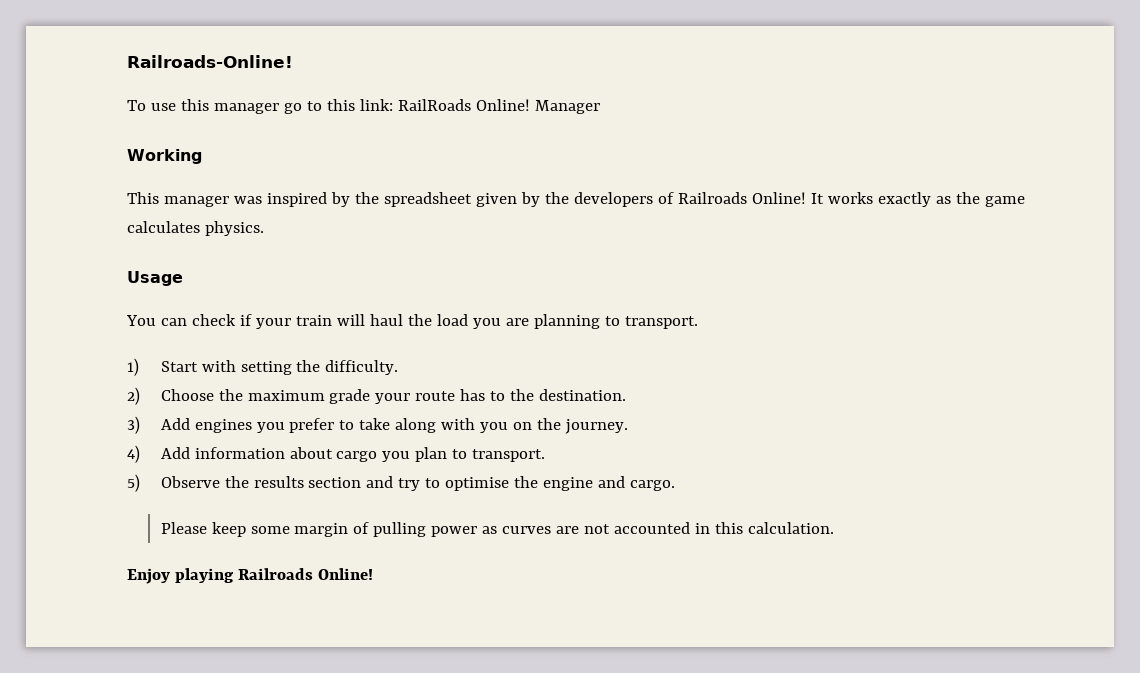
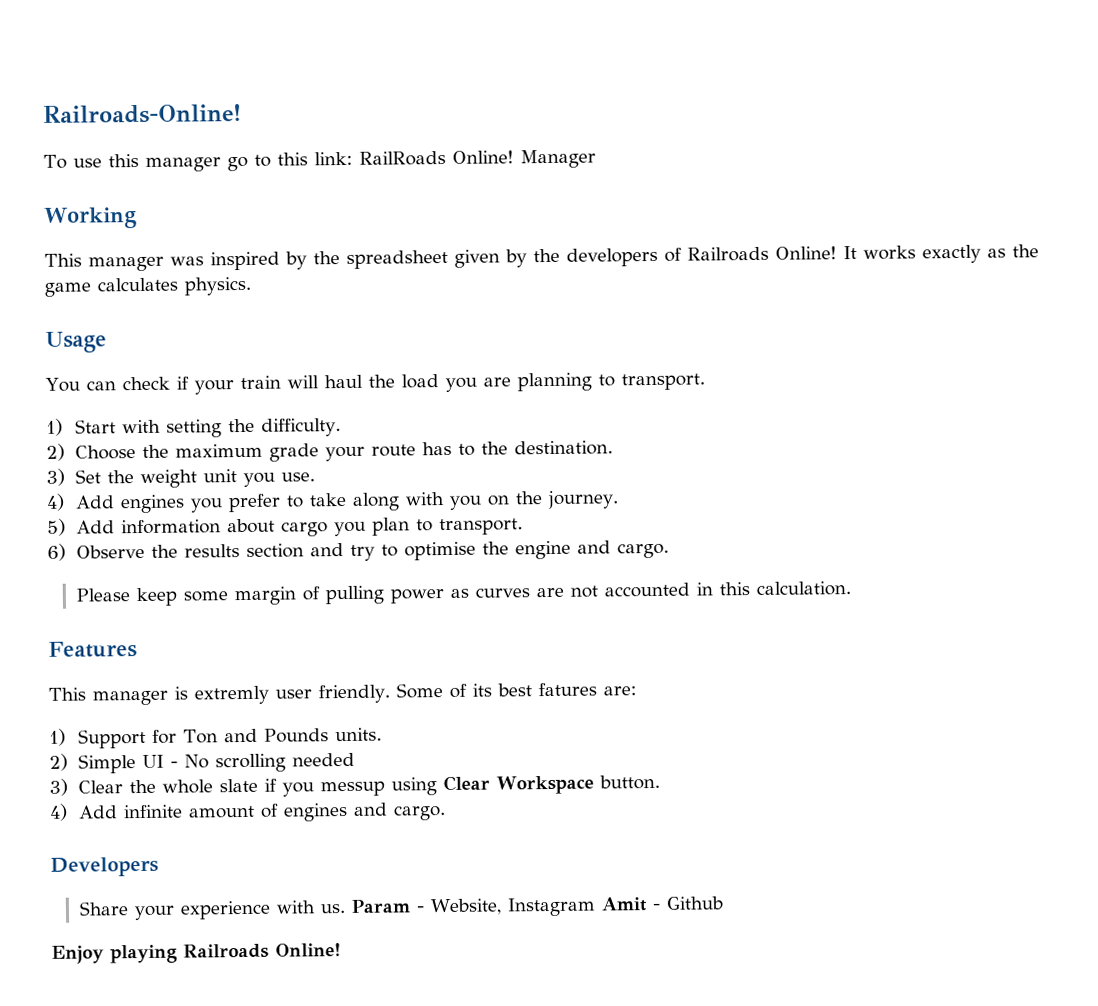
(140, 425) none -> [74,469,315,488] [46,493,65,511] Set the weight unit you use. // 4)
[127,445,140,463] 4) -> [47,518,66,536] 5)
[127,474,140,492] 5) -> [47,543,66,561] 6)
(835, 528) none -> [48,641,137,658] [48,682,637,706] [49,727,382,749] [49,752,355,774] [49,774,660,797] [49,802,446,822] [50,856,159,877] [78,896,723,921] // Features // This manager is extremly user friendly. Some of its best fatures are: // 1) Support for Ton and Pounds units. // 2) Simple UI - No scrolling needed // 3) Clear the whole slate if you messup using Clear Workspace button. // 4) Add infinite amount of engines and cargo. // Developers // Share your experience with us. Param - Website, Instagram Amit - Github

